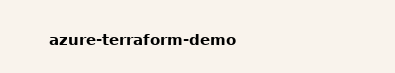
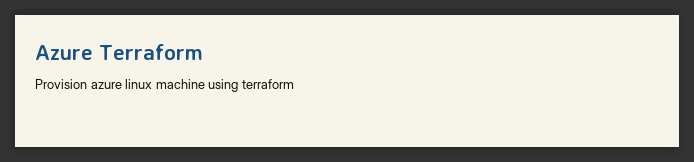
[49,34,236,45] azure-terraform-demo -> [35,44,203,60] [35,79,294,92] Azure Terraform // Provision azure linux machine using terraform

